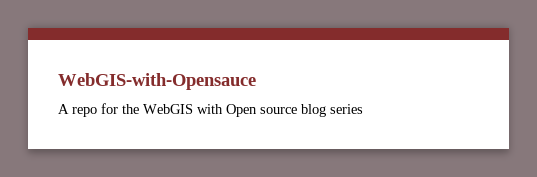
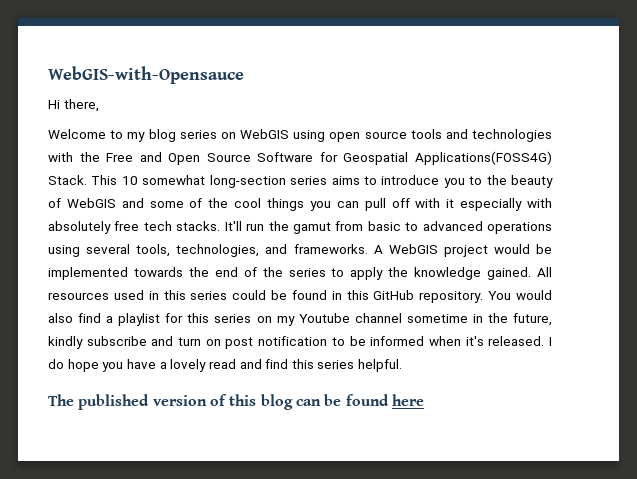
[58,103,363,117] A repo for the WebGIS with Open source blog series -> [48,99,99,112] [48,129,552,142] [48,151,552,165] [48,175,554,188] [48,198,553,211] [48,221,552,234] [48,244,553,257] [48,267,553,280] [48,290,553,303] [48,313,552,326] [48,336,552,349] [48,359,403,372] [48,394,424,410] Hi there, // Welcome to my blog series on WebGIS using open source tools and technologies with the Free and Open Source Software for Geospatial Applications(FOSS4G) Stack. This 10 somewhat long-section series aims to introduce you to the beauty of WebGIS and some of the cool things you can pull off with it especially with absolutely free tech stacks. It'll run the gamut from basic to advanced operations using several tools, technologies, and frameworks. A WebGIS project would be implemented towards the end of the series to apply the knowledge gained. All resources used in this series could be found in this GitHub repository. You would also find a playlist for this series on my Youtube channel sometime in the future, kindly subscribe and turn on post notification to be informed when it's released. I do hope you have a lovely read and find this series helpful. // The published version of this blog can be found here

